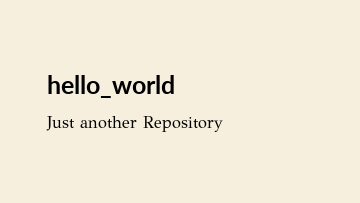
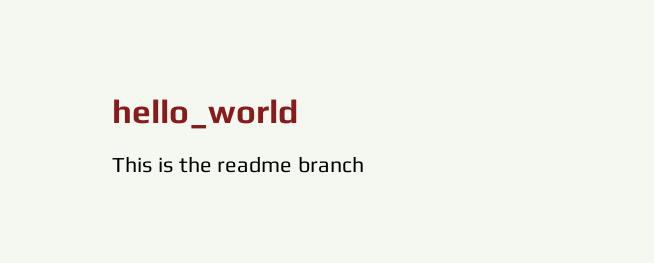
[46,116,223,132] Just another Repository -> [112,156,365,173] This is the readme branch

